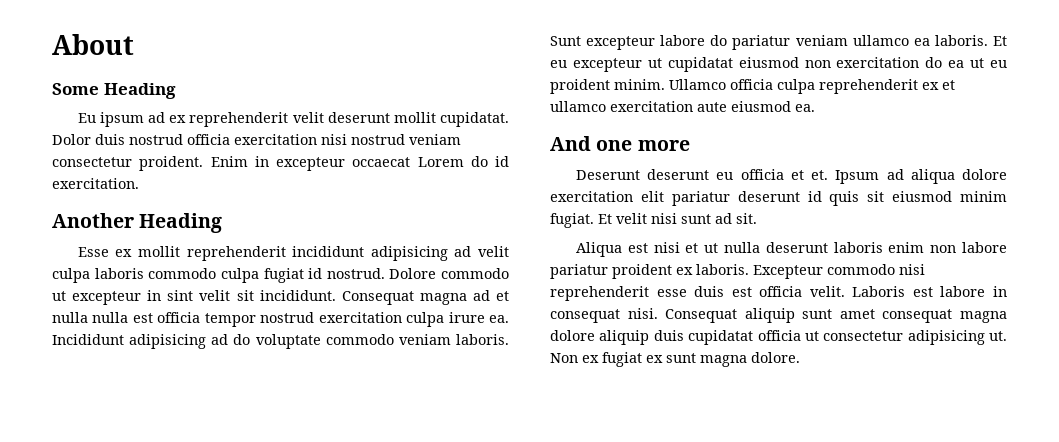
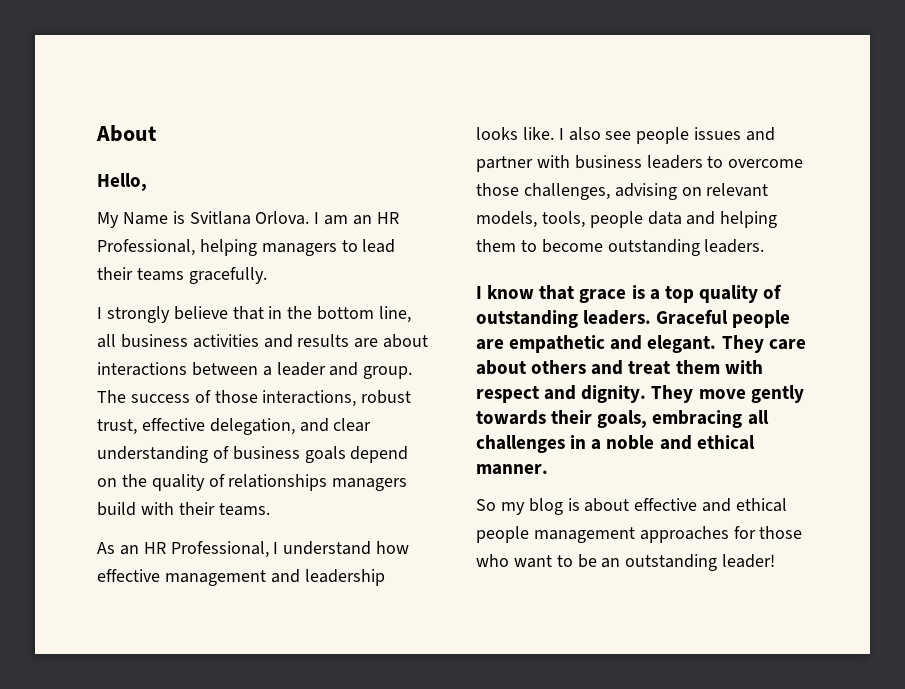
[52,83,176,99] [77,112,509,127] [52,134,461,145] [52,156,509,171] [52,178,139,189] [52,213,223,233] [77,246,509,261] [52,268,509,283] [52,290,510,305] [52,312,510,327] [52,334,510,349] [550,35,1007,50] [550,57,1007,72] [550,79,955,94] [550,101,815,112] [550,136,690,151] [575,169,1007,184] [550,191,1007,206] [550,213,757,228] [575,242,1007,257] [550,264,925,279] [550,286,1007,301] [550,308,1007,323] [550,330,1007,345] [550,352,800,367] Some Heading // Eu ipsum ad ex reprehenderit velit deserunt mollit cupidatat. Dolor duis nostrud officia exercitation nisi nostrud veniam consectetur proident. Enim in excepteur occaecat Lorem do id exercitation. // Another Heading // Esse ex mollit reprehenderit incididunt adipisicing ad velit culpa laboris commodo culpa fugiat id nostrud. Dolore commodo ut excepteur in sint velit sit incididunt. Consequat magna ad et nulla nulla est officia tempor nostrud exercitation culpa irure ea. Incididunt adipisicing ad do voluptate commodo veniam laboris. Sunt excepteur labore do pariatur veniam ullamco ea laboris. Et eu excepteur ut cupidatat eiusmod non exercitation do ea ut eu proident minim. Ullamco officia culpa reprehenderit ex et ullamco exercitation aute eiusmod ea. // And one more // Deserunt deserunt eu officia et et. Ipsum ad aliqua dolore exercitation elit pariatur deserunt id quis sit eiusmod minim fugiat. Et velit nisi sunt ad sit. // Aliqua est nisi et ut nulla deserunt laboris enim non labore pariatur proident ex laboris. Excepteur commodo nisi reprehenderit esse duis est officia velit. Laboris est labore in consequat nisi. Consequat aliquip sunt amet consequat magna dolore aliquip duis cupidatat officia ut consectetur adipisicing ut. Non ex fugiat ex sunt magna dolore. -> [97,173,147,191] [97,211,399,228] [97,239,396,256] [97,267,267,284] [97,306,412,323] [97,334,429,348] [97,362,413,379] [97,390,412,407] [97,418,372,435] [97,446,409,463] [97,474,408,491] [97,502,270,516] [97,541,410,558] [97,569,385,586] [476,127,776,144] [476,155,804,172] [476,183,769,200] [476,211,778,228] [476,239,765,256] [476,284,783,303] [476,309,791,328] [476,335,806,353] [476,360,763,375] [476,385,804,403] [476,410,769,428] [476,435,755,453] [476,464,548,475] [476,498,788,515] [476,526,803,543] [476,554,776,571] Hello, // My Name is Svitlana Orlova. I am an HR Professional, helping managers to lead their teams gracefully. // I strongly believe that in the bottom line, all business activities and results are about interactions between a leader and group. The success of those interactions, robust trust, effective delegation, and clear understanding of business goals depend on the quality of relationships managers build with their teams. // As an HR Professional, I understand how effective management and leadership looks like. I also see people issues and partner with business leaders to overcome those challenges, advising on relevant models, tools, people data and helping them to become outstanding leaders. // I know that grace is a top quality of outstanding leaders. Graceful people are empathetic and elegant. They care about others and treat them with respect and dignity. They move gently towards their goals, embracing all challenges in a noble and ethical manner. // So my blog is about effective and ethical people management approaches for those who want to be an outstanding leader!

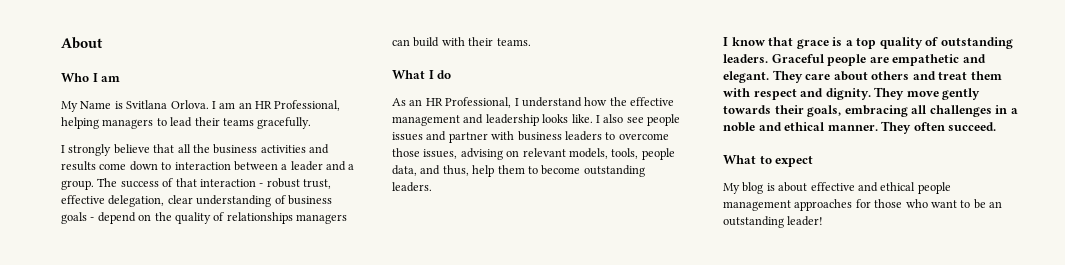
[97,173,147,191] Hello, -> [61,73,121,82] Who I am
[268,306,412,323] [97,334,429,348] [97,362,187,376] in the bottom line, all business activities and results are about interactions -> [177,144,329,154] [61,161,231,171] all the business activities and results come down to interaction
(359, 369) none -> [348,164,355,170] a
[214,390,357,407] those interactions, -> [175,178,264,187] that interaction -
[299,418,329,432] and -> (165, 201) none
(346, 454) none -> [90,217,95,221] -
(408, 484) none -> [392,39,410,46] can
(270, 509) none -> [392,70,452,79] // What I do
(410, 547) none -> [609,97,627,106] the
[523,183,610,200] challenges, -> [423,149,458,159] issues,
[647,211,778,228] data and helping -> [392,165,495,177] data, and thus, help
[476,499,525,515] // So my -> [881,121,997,134] [723,155,814,167] [723,183,740,194] They often succeed. // What to expect // My

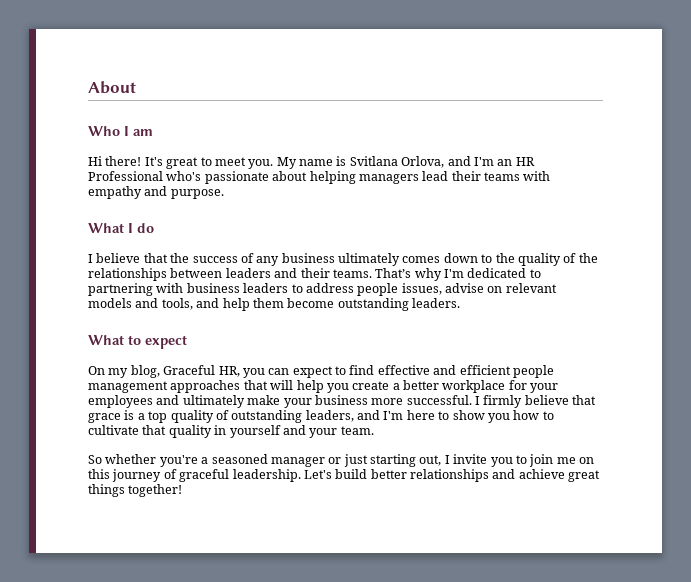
[61,100,341,112] My Name is Svitlana Orlova. I am an HR Professional, -> [88,156,535,169] [88,171,308,184] Hi there! It's great to meet you. My name is Svitlana Orlova, and I'm an HR Professional who's passionate about
[156,118,167,126] to -> (419, 179) none
[257,117,312,129] [61,144,329,156] [61,161,355,171] [61,178,331,190] [61,195,332,207] [61,212,347,224] [392,37,531,47] [392,70,452,79] [392,97,674,108] [392,114,680,126] [392,131,669,143] [392,148,675,160] [392,165,469,176] gracefully. // I strongly believe that all the business activities and results come down to interaction between a leader and a group. The success of that interaction - robust trust, effective delegation, clear understanding of business goals - depend on the quality of relationships managers can build with their teams. // What I do // As an HR Professional, I understand how the effective management and leadership looks like. I also see people issues and partner with business leaders to overcome those issues, advising on relevant models, tools, people data, and thus, -> [523,171,551,181] [88,186,224,199] [88,223,154,233] [88,253,598,266] [88,268,541,281] [88,283,557,296] [88,298,220,310] with empathy and purpose. // What I do // I believe that the success of any business ultimately comes down to the quality of the relationships between leaders and their teams. That’s why I'm dedicated to partnering with business leaders to address people issues, advise on relevant models and tools, and
[527,166,538,174] to -> (284, 303) none
[723,37,765,46] I know -> [88,335,187,349] [88,365,554,378] [88,380,559,393] [88,395,569,408] What to expect // On my blog, Graceful HR, you can expect to find effective and efficient people management approaches that will help you create a better workplace for your employees and ultimately make your business more successful. I firmly believe
[723,54,986,66] [723,70,1002,83] [723,87,981,100] [723,105,1018,117] [723,121,997,134] [723,155,814,167] [723,182,951,194] [723,199,1002,211] [723,216,824,228] leaders. Graceful people are empathetic and elegant. They care about others and treat them with respect and dignity. They move gently towards their goals, embracing all challenges in a noble and ethical manner. They often succeed. // What to expect // My blog is about effective and ethical people management approaches for those who want to be an outstanding leader! -> [305,410,554,423] [88,425,374,438] [88,454,594,467] [88,469,601,482] [88,484,183,497] leaders, and I'm here to show you how to cultivate that quality in yourself and your team. // So whether you're a seasoned manager or just starting out, I invite you to join me on this journey of graceful leadership. Let's build better relationships and achieve great things together!

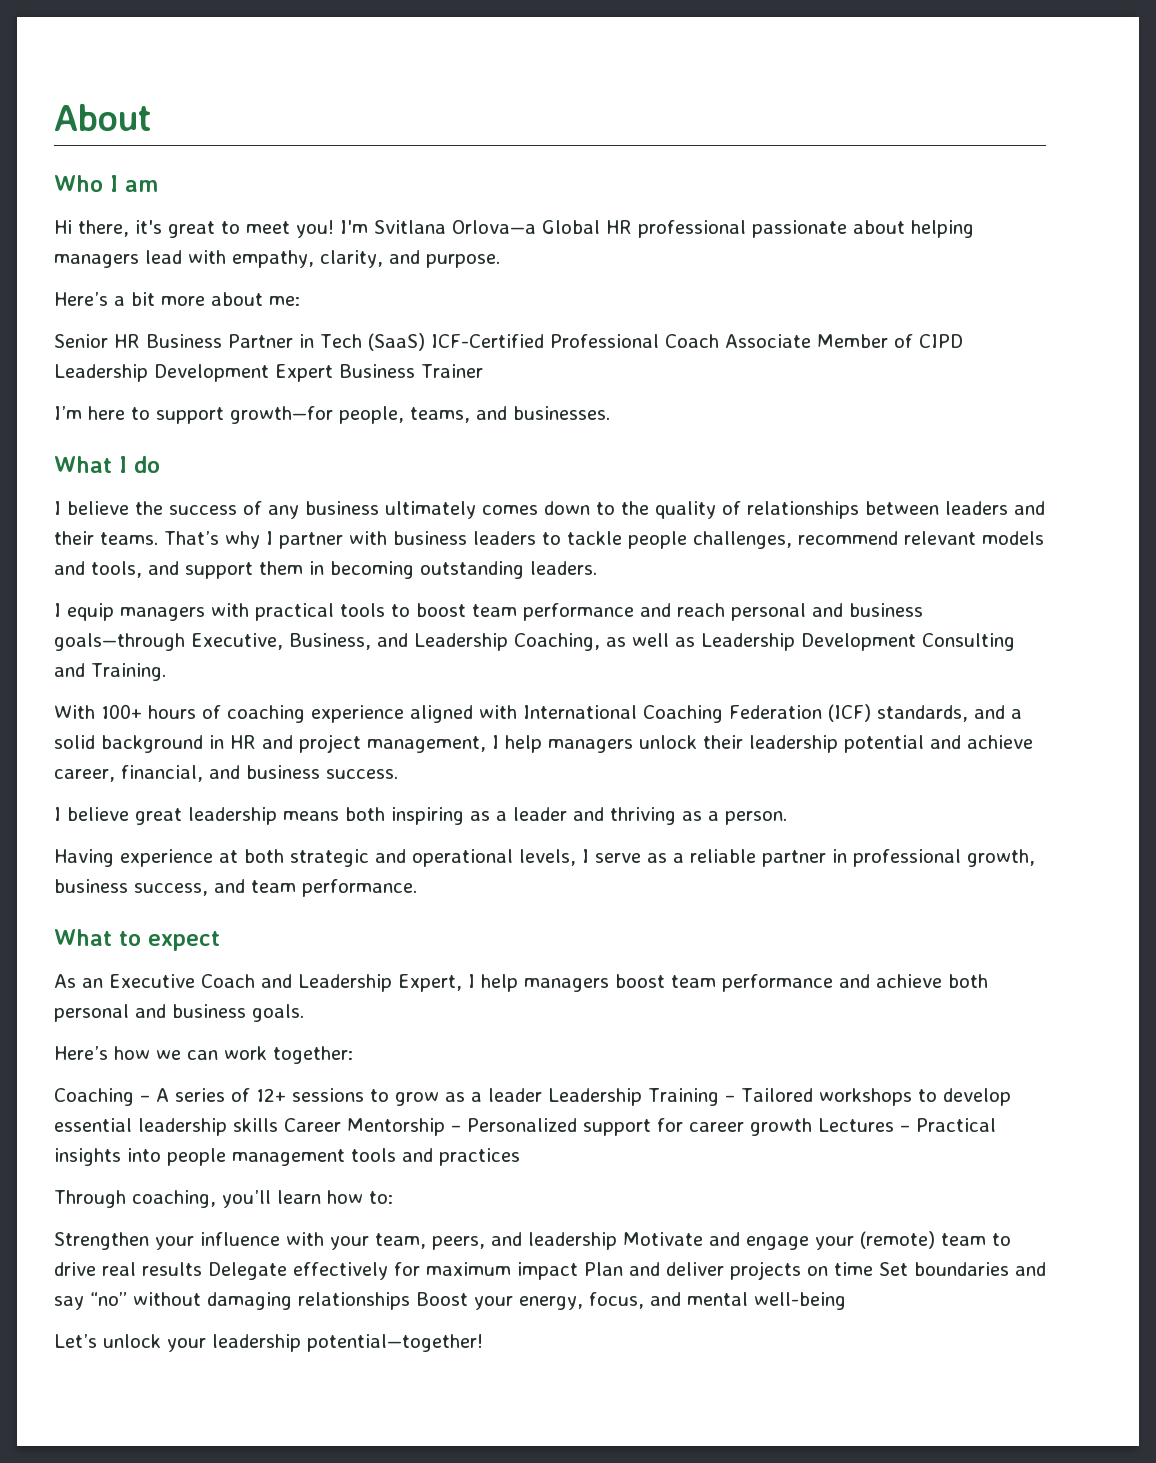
[105,156,163,166] there! It's -> [78,220,162,237] there, it's
[248,156,535,169] [88,171,202,181] you. My name is Svitlana Orlova, and I'm an HR Professional who's -> [296,220,746,238] you! I'm Svitlana Orlova—a Global HR professional
[451,171,551,181] [88,186,224,199] their teams with empathy and purpose. -> [188,250,500,268] [54,292,300,306] [54,333,963,351] [54,364,483,382] [54,406,610,424] with empathy, clarity, and purpose. // Here’s a bit more about me: // Senior HR Business Partner in Tech (SaaS) ICF-Certified Professional Coach Associate Member of CIPD Leadership Development Expert Business Trainer // I’m here to support growth—for people, teams, and businesses.
[143,253,168,263] that -> (129, 508) none
[578,253,598,263] the -> (741, 508) none
[444,268,541,278] [88,283,503,296] I'm dedicated to partnering with business leaders to address people issues, advise on -> [266,531,898,549] I partner with business leaders to tackle people challenges, recommend
[222,298,460,311] [88,335,187,349] [88,365,554,378] [88,380,559,393] [88,395,597,408] [88,410,554,423] [88,425,374,438] [88,454,594,467] [88,469,601,482] [88,484,183,497] help them become outstanding leaders. // What to expect // On my blog, Graceful HR, you can expect to find effective and efficient people management approaches that will help you create a better workplace for your employees and ultimately make your business more successful. I firmly believe that grace is a top quality of outstanding leaders, and I'm here to show you how to cultivate that quality in yourself and your team. // So whether you're a seasoned manager or just starting out, I invite you to join me on this journey of graceful leadership. Let's build better relationships and achieve great things together! -> [185,561,597,579] [54,603,923,621] [54,633,1015,651] [54,663,166,681] [54,704,1022,723] [54,734,1033,753] [54,765,398,782] [54,807,787,825] [54,849,1035,867] [54,879,417,897] [54,929,220,951] [54,974,988,992] [54,1004,304,1022] [54,1046,353,1064] [54,1088,1011,1106] [54,1118,996,1136] [54,1148,520,1166] [54,1190,393,1208] [54,1231,1011,1250] [54,1261,1046,1280] [54,1292,846,1310] [54,1334,483,1352] support them in becoming outstanding leaders. // I equip managers with practical tools to boost team performance and reach personal and business goals—through Executive, Business, and Leadership Coaching, as well as Leadership Development Consulting and Training. // With 100+ hours of coaching experience aligned with International Coaching Federation (ICF) standards, and a solid background in HR and project management, I help managers unlock their leadership potential and achieve career, financial, and business success. // I believe great leadership means both inspiring as a leader and thriving as a person. // Having experience at both strategic and operational levels, I serve as a reliable partner in professional growth, business success, and team performance. // What to expect // As an Executive Coach and Leadership Expert, I help managers boost team performance and achieve both personal and business goals. // Here’s how we can work together: // Coaching – A series of 12+ sessions to grow as a leader Leadership Training – Tailored workshops to develop essential leadership skills Career Mentorship – Personalized support for career growth Lectures – Practical insights into people management tools and practices // Through coaching, you’ll learn how to: // Strengthen your influence with your team, peers, and leadership Motivate and engage your (remote) team to drive real results Delegate effectively for maximum impact Plan and deliver projects on time Set boundaries and say “no” without damaging relationships Boost your energy, focus, and mental well-being // Let’s unlock your leadership potential—together!

